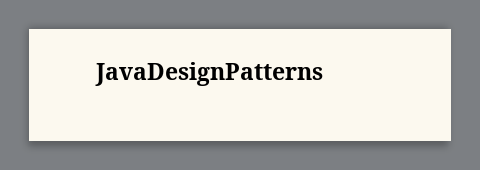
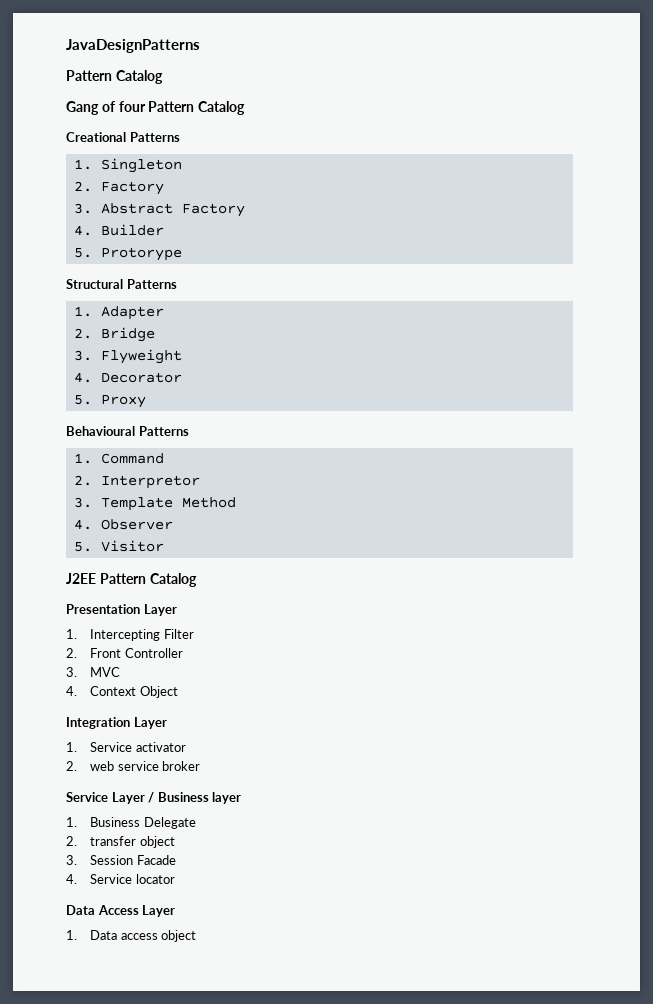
(323, 74) none -> [66,70,163,84] [66,101,246,115] [66,132,180,142] [73,158,182,173] [73,181,164,195] [73,203,245,217] [73,224,164,236] [73,247,182,261] [66,279,177,289] [73,306,164,320] [73,327,155,342] [73,349,182,364] [73,372,182,383] [73,395,146,408] [66,426,189,436] [73,453,164,464] [73,475,200,489] [73,497,236,511] [73,519,173,530] [73,540,164,552] [66,573,197,587] [66,604,177,616] [66,629,194,641] [66,648,183,658] [66,667,121,677] [66,686,178,698] [66,717,167,729] [66,742,186,752] [66,761,201,771] [66,792,242,804] [66,817,196,829] [66,836,175,848] [66,855,176,865] [66,874,175,884] [66,905,176,917] [66,930,197,942] // Pattern Catalog // Gang of four Pattern Catalog // Creational Patterns // 1. Singleton // 2. Factory // 3. Abstract Factory // 4. Builder // 5. Protorype // Structural Patterns // 1. Adapter // 2. Bridge // 3. Flyweight // 4. Decorator // 5. Proxy // Behavioural Patterns // 1. Command // 2. Interpretor // 3. Template Method // 4. Observer // 5. Visitor // J2EE Pattern Catalog // Presentation Layer // 1. Intercepting Filter // 2. Front Controller // 3. MVC // 4. Context Object // Integration Layer // 1. Service activator // 2. web service broker // Service Layer / Business layer // 1. Business Delegate // 2. transfer object // 3. Session Facade // 4. Service locator // Data Access Layer // 1. Data access object

